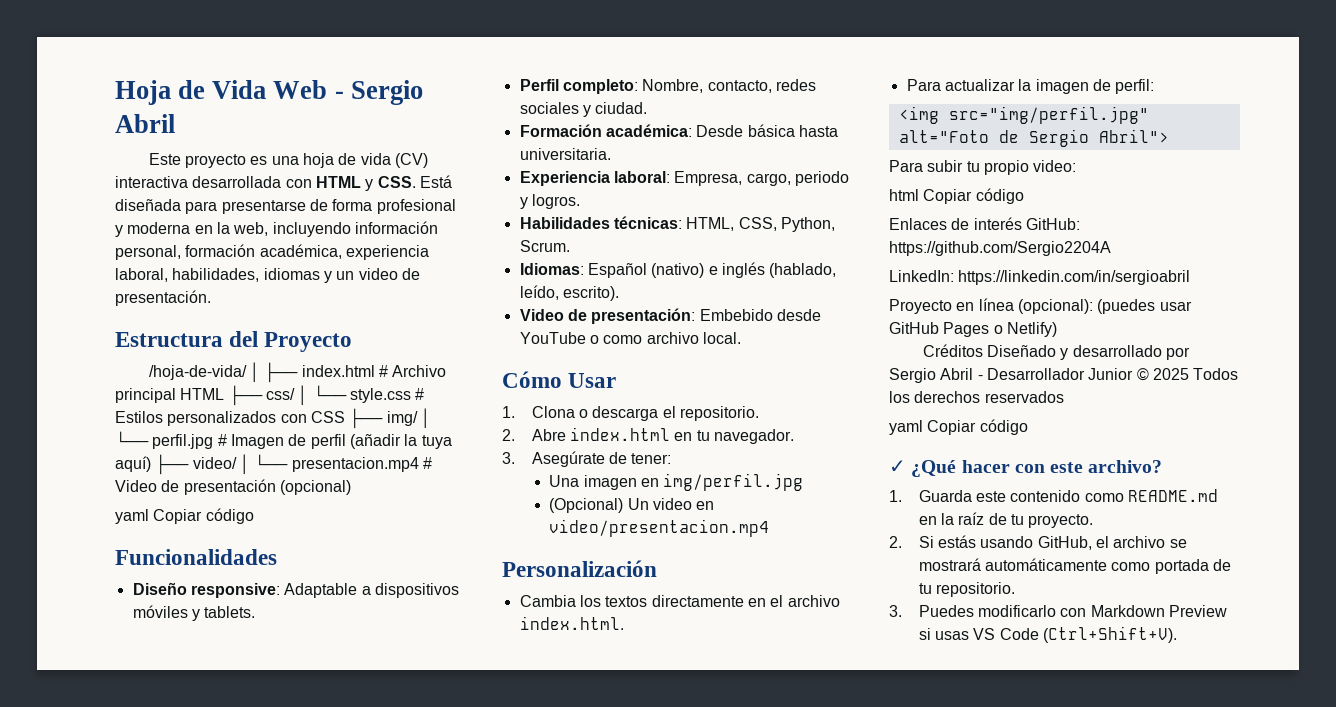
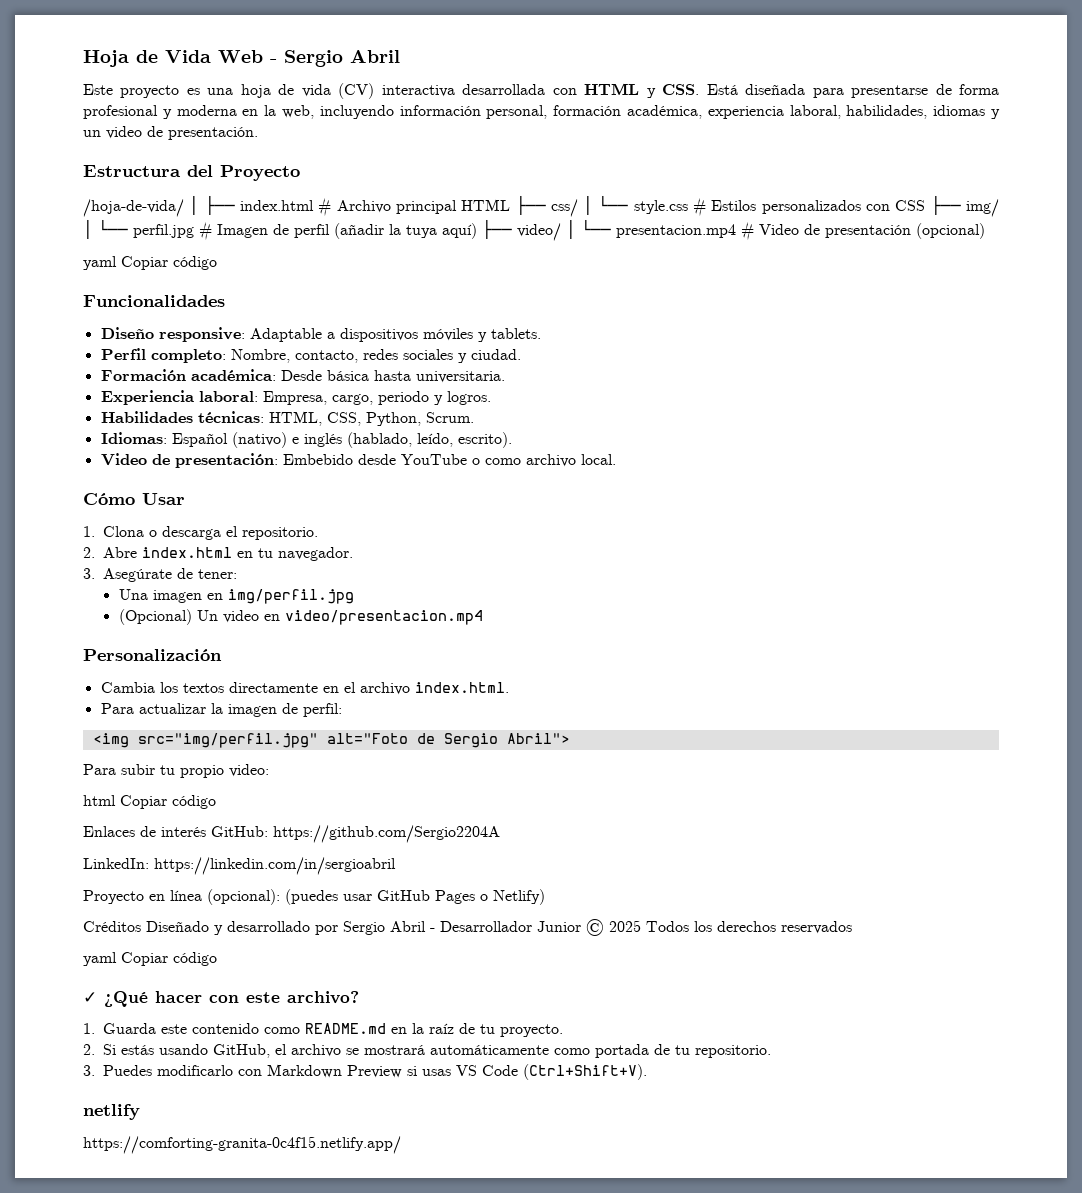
(1177, 634) none -> [83,1104,140,1120] [83,1136,401,1154] // netlify // https://comforting-granita-0c4f15.netlify.app/

